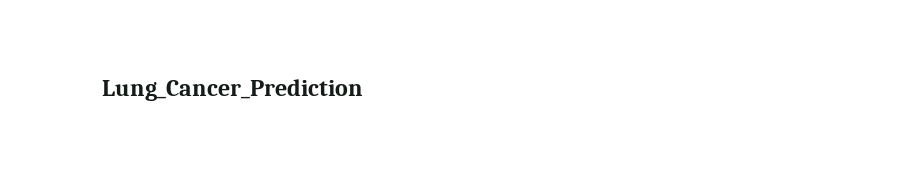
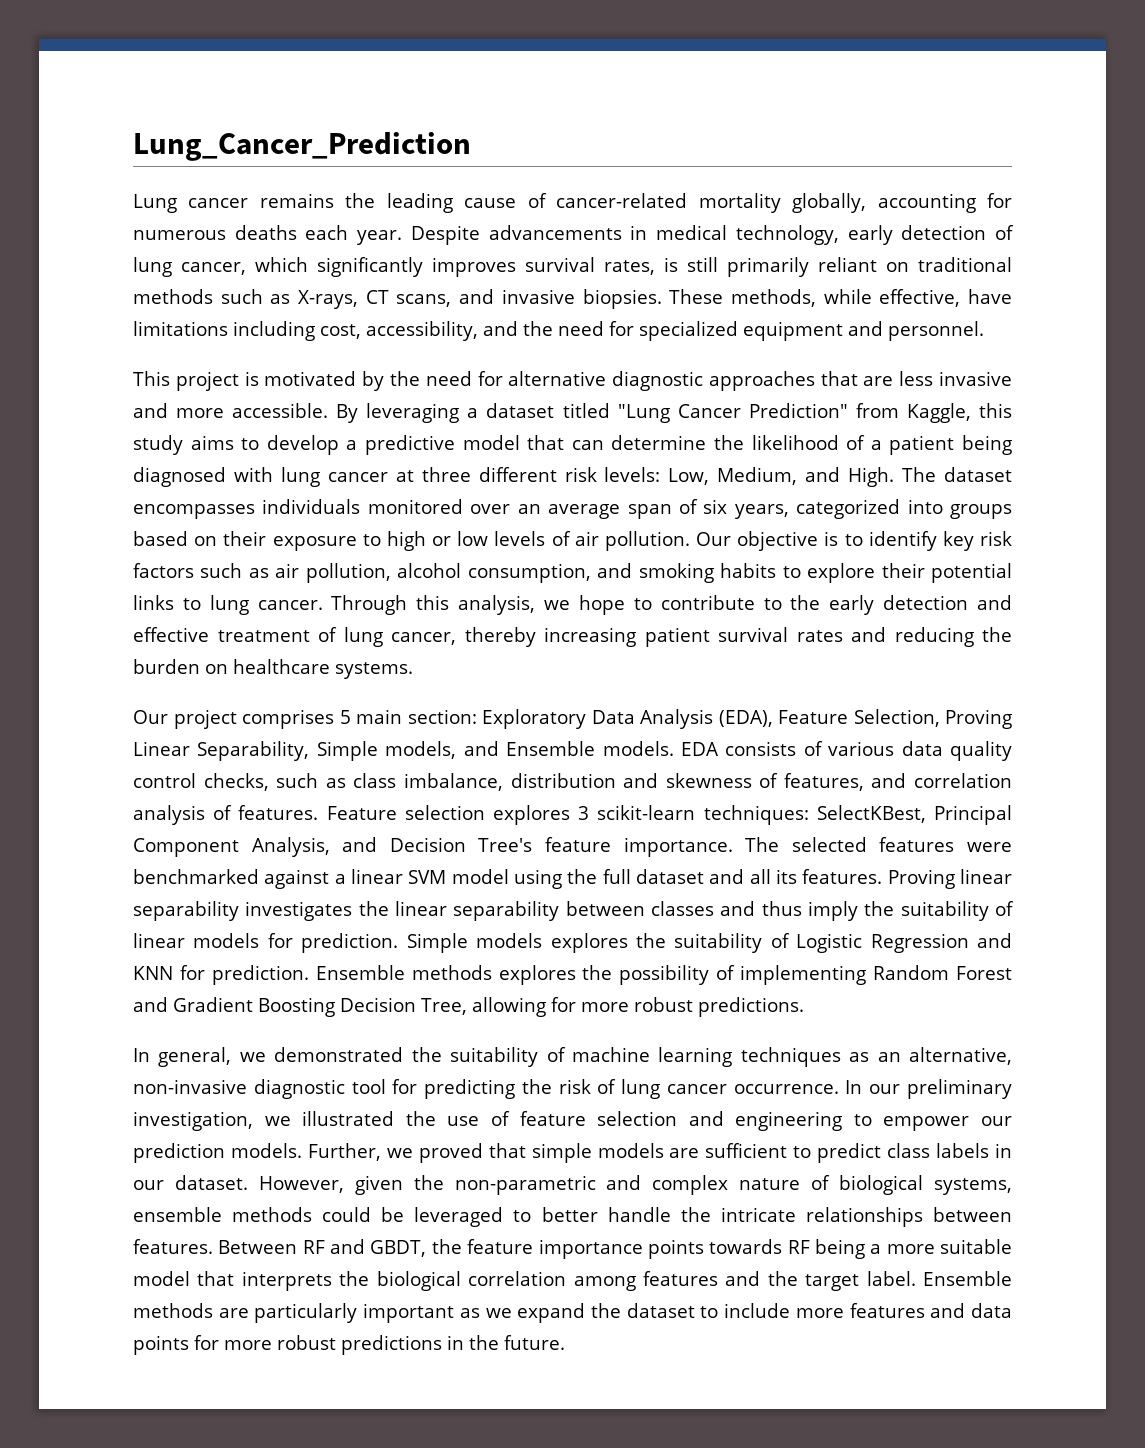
(363, 90) none -> [133,193,1012,213] [133,225,1014,245] [133,257,1012,277] [133,289,1013,309] [133,321,984,341] [133,371,1013,391] [133,403,1013,423] [133,435,1013,455] [133,467,1012,487] [133,499,1012,519] [133,531,1012,551] [133,563,1012,583] [133,595,1013,615] [133,627,1012,647] [133,659,413,679] [133,709,1012,729] [133,741,1012,761] [133,773,1013,791] [133,805,1013,825] [133,837,1012,857] [133,869,1013,889] [133,901,1015,921] [133,933,1012,953] [133,965,1012,985] [133,997,804,1017] [133,1047,1012,1067] [133,1079,1012,1099] [133,1111,1013,1131] [133,1143,1013,1163] [133,1175,1012,1195] [133,1207,1012,1227] [133,1239,1013,1259] [133,1271,1012,1291] [133,1303,1012,1323] [133,1335,565,1355] // Lung cancer remains the leading cause of cancer-related mortality globally, accounting for numerous deaths each year. Despite advancements in medical technology, early detection of lung cancer, which significantly improves survival rates, is still primarily reliant on traditional methods such as X-rays, CT scans, and invasive biopsies. These methods, while effective, have limitations including cost, accessibility, and the need for specialized equipment and personnel. // This project is motivated by the need for alternative diagnostic approaches that are less invasive and more accessible. By leveraging a dataset titled "Lung Cancer Prediction" from Kaggle, this study aims to develop a predictive model that can determine the likelihood of a patient being diagnosed with lung cancer at three different risk levels: Low, Medium, and High. The dataset encompasses individuals monitored over an average span of six years, categorized into groups based on their exposure to high or low levels of air pollution. Our objective is to identify key risk factors such as air pollution, alcohol consumption, and smoking habits to explore their potential links to lung cancer. Through this analysis, we hope to contribute to the early detection and effective treatment of lung cancer, thereby increasing patient survival rates and reducing the burden on healthcare systems. // Our project comprises 5 main section: Exploratory Data Analysis (EDA), Feature Selection, Proving Linear Separability, Simple models, and Ensemble models. EDA consists of various data quality control checks, such as class imbalance, distribution and skewness of features, and correlation analysis of features. Feature selection explores 3 scikit-learn techniques: SelectKBest, Principal Component Analysis, and Decision Tree's feature importance. The selected features were benchmarked against a linear SVM model using the full dataset and all its features. Proving linear separability investigates the linear separability between classes and thus imply the suitability of linear models for prediction. Simple models explores the suitability of Logistic Regression and KNN for prediction. Ensemble methods explores the possibility of implementing Random Forest and Gradient Boosting Decision Tree, allowing for more robust predictions. // In general, we demonstrated the suitability of machine learning techniques as an alternative, non-invasive diagnostic tool for predicting the risk of lung cancer occurrence. In our preliminary investigation, we illustrated the use of feature selection and engineering to empower our prediction models. Further, we proved that simple models are sufficient to predict class labels in our dataset. However, given the non-parametric and complex nature of biological systems, ensemble methods could be leveraged to better handle the intricate relationships between features. Between RF and GBDT, the feature importance points towards RF being a more suitable model that interprets the biological correlation among features and the target label. Ensemble methods are particularly important as we expand the dataset to include more features and data points for more robust predictions in the future.

